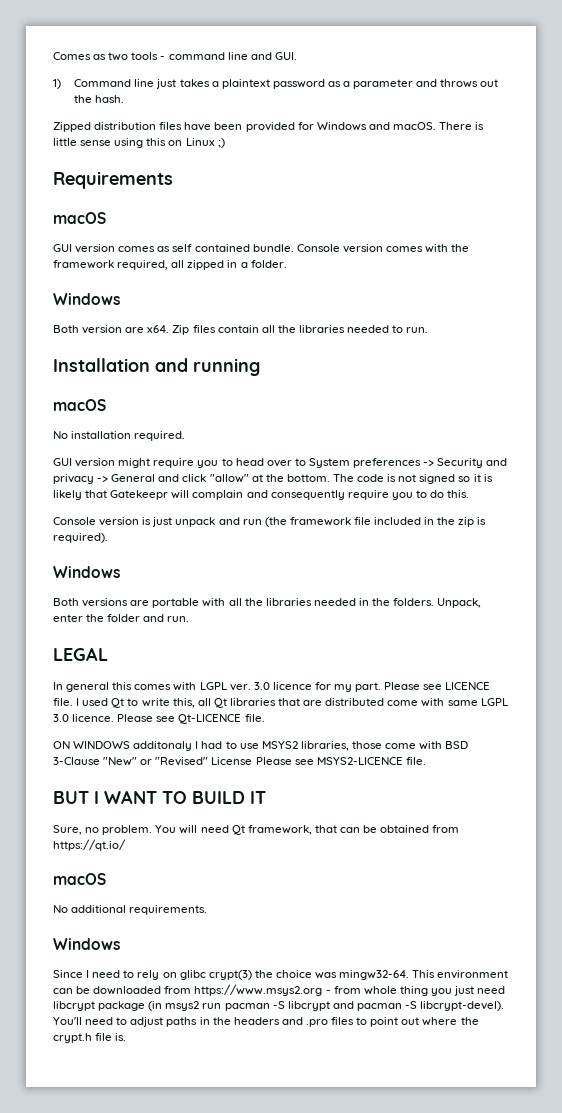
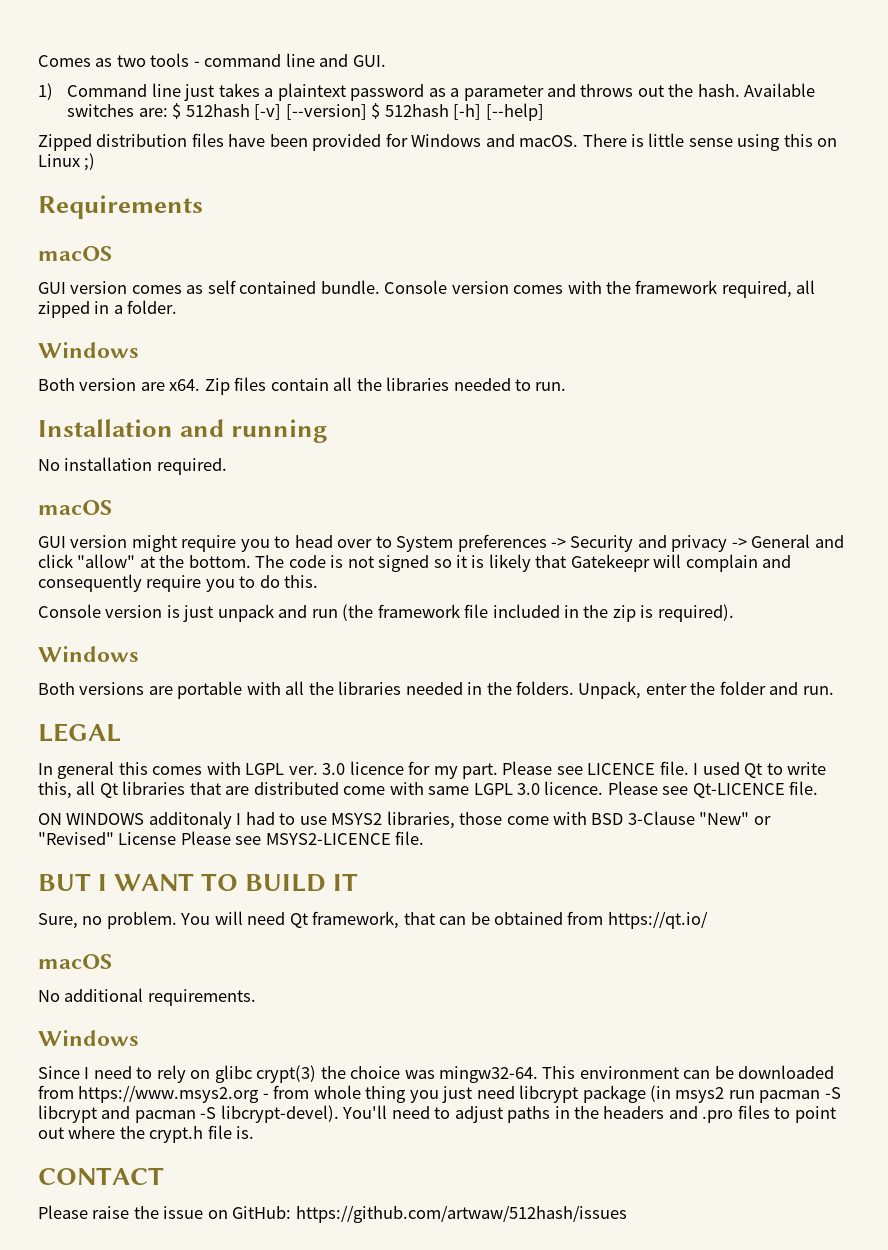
(125, 99) none -> [744,83,816,97] [67,103,544,121] Available switches are: $ 512hash [-v] [--version] $ 512hash [-h] [--help]
[53,399,106,411] // macOS -> (329, 431) none
(186, 436) none -> [38,500,112,515] // macOS
(127, 1037) none -> [38,1167,164,1185] [38,1205,627,1223] // CONTACT // Please raise the issue on GitHub: https://github.com/artwaw/512hash/issues

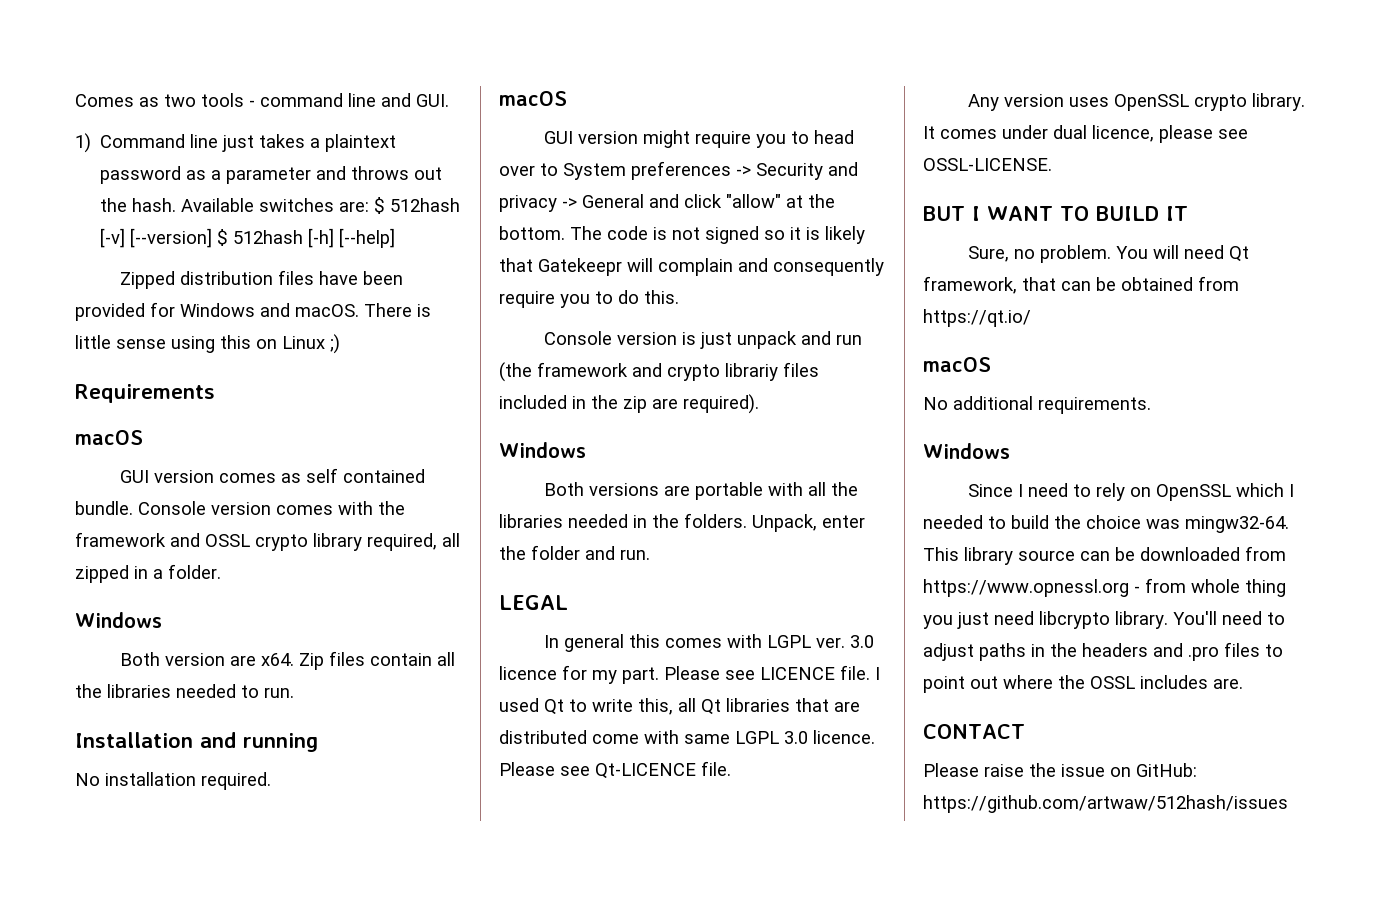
(718, 287) none -> [170,533,362,551] and OSSL crypto library
[464,604,489,618] file -> [632,362,819,381] and crypto librariy files
[640,605,654,618] is -> [652,398,678,409] are
[38,811,771,829] [38,831,425,845] ON WINDOWS additonaly I had to use MSYS2 libraries, those come with BSD 3-Clause "New" or "Revised" License Please see MSYS2-LICENCE file. -> [967,93,1305,111] [923,125,1248,143] [923,158,1052,171] Any version uses OpenSSL crypto library. It comes under dual licence, please see OSSL-LICENSE.
[214,1065,317,1083] glibc crypt(3) -> [1155,483,1294,501] [923,515,1049,529] OpenSSL which I needed to build
[579,1066,679,1079] environment -> [964,547,1075,565] library source
[78,1085,260,1103] https://www.msys2.org -> [923,579,1129,597] https://www.opnessl.org
[519,1085,841,1103] [38,1105,339,1123] libcrypt package (in msys2 run pacman -S libcrypt and pacman -S libcrypt-devel). -> [1039,611,1168,629] libcrypto library.
[149,1125,255,1143] crypt.h file is. -> [1090,675,1243,689] OSSL includes are.

